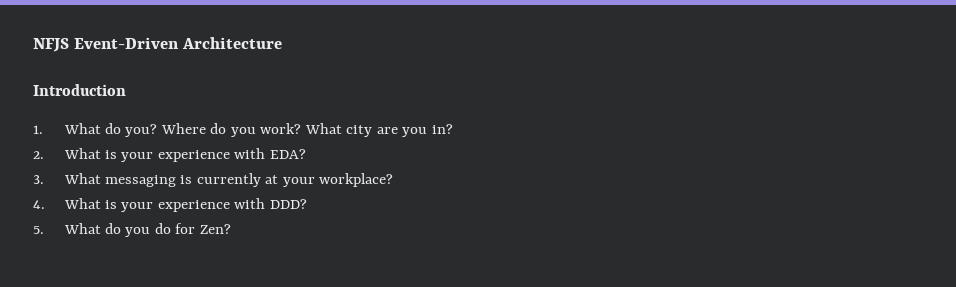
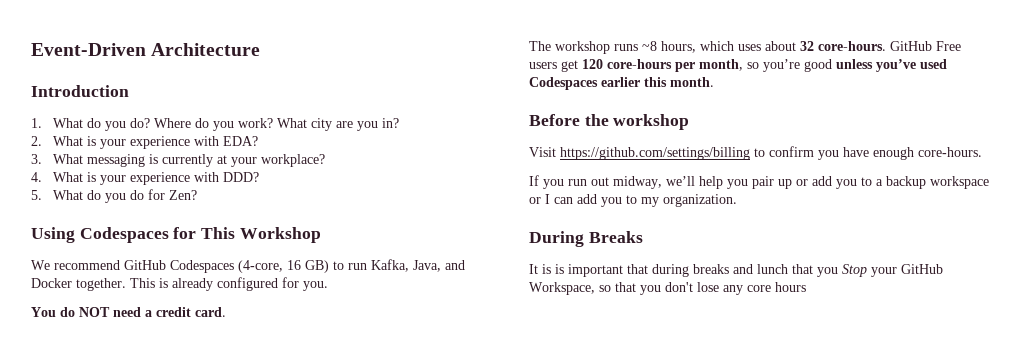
[33,38,69,52] NFJS -> (31, 49) none
[125,124,158,137] you? -> [104,118,150,131] you do?
(231, 229) none -> [31,227,321,243] [31,259,465,273] [31,277,328,291] [31,307,226,317] [529,41,961,54] [529,59,947,72] [529,77,714,90] [529,114,690,130] [529,146,982,160] [529,175,989,189] [529,194,737,207] [529,231,643,247] [529,264,943,277] [529,282,806,295] // Using Codespaces for This Workshop // We recommend GitHub Codespaces (4-core, 16 GB) to run Kafka, Java, and Docker together. This is already configured for you. // You do NOT need a credit card. // The workshop runs ~8 hours, which uses about 32 core-hours. GitHub Free users get 120 core-hours per month, so you’re good unless you’ve used Codespaces earlier this month. // Before the workshop // Visit https://github.com/settings/billing to confirm you have enough core-hours. // If you run out midway, we’ll help you pair up or add you to a backup workspace or I can add you to my organization. // During Breaks // It is is important that during breaks and lunch that you Stop your GitHub Workspace, so that you don't lose any core hours

